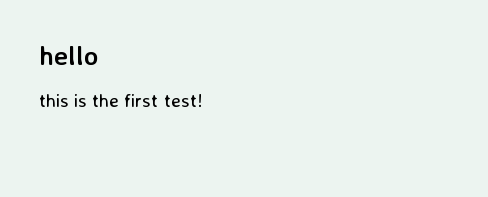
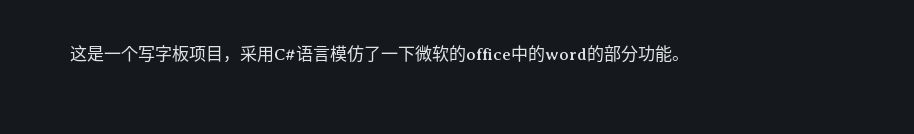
[39,46,98,65] [39,94,203,107] hello // this is the first test! -> [70,45,689,63] 这是一个写字板项目，采用C#语言模仿了一下微软的office中的word的部分功能。

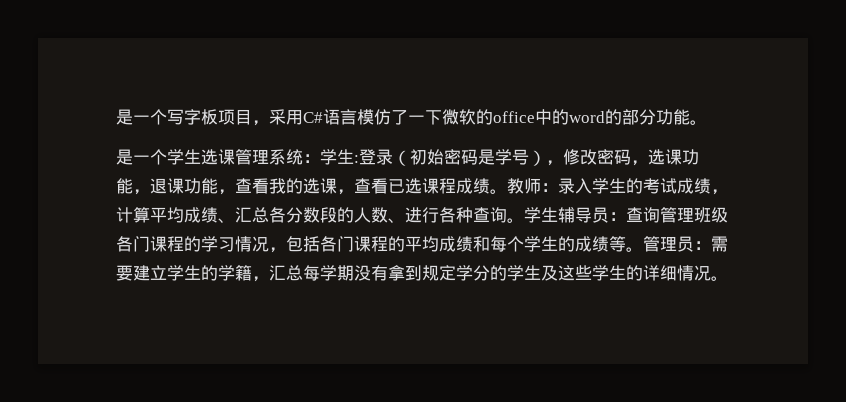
[70,45,87,62] 这 -> (116, 117) none
(689, 58) none -> [116,149,699,166] [116,178,728,195] [116,207,728,223] [116,236,728,253] [116,265,728,282] // 是一个学生选课管理系统：学生:登录（初始密码是学号），修改密码，选课功能，退课功能，查看我的选课，查看已选课程成绩。教师：录入学生的考试成绩，计算平均成绩、汇总各分数段的人数、进行各种查询。学生辅导员：查询管理班级各门课程的学习情况，包括各门课程的平均成绩和每个学生的成绩等。管理员：需要建立学生的学籍，汇总每学期没有拿到规定学分的学生及这些学生的详细情况。

